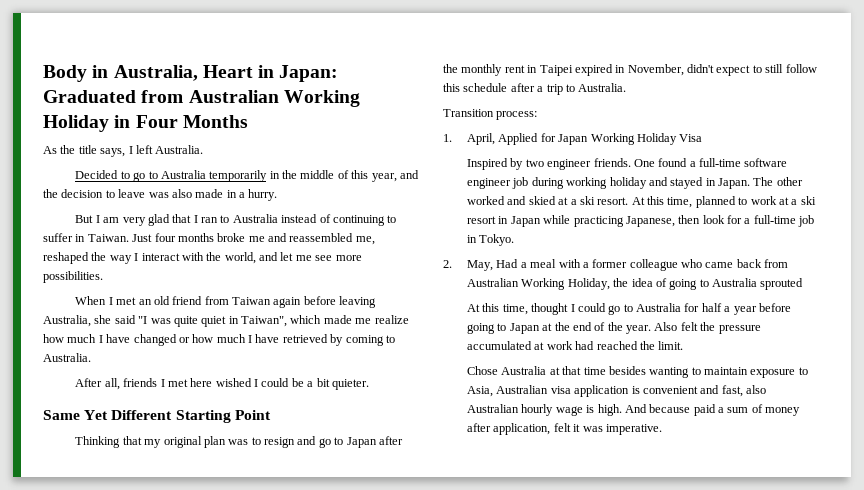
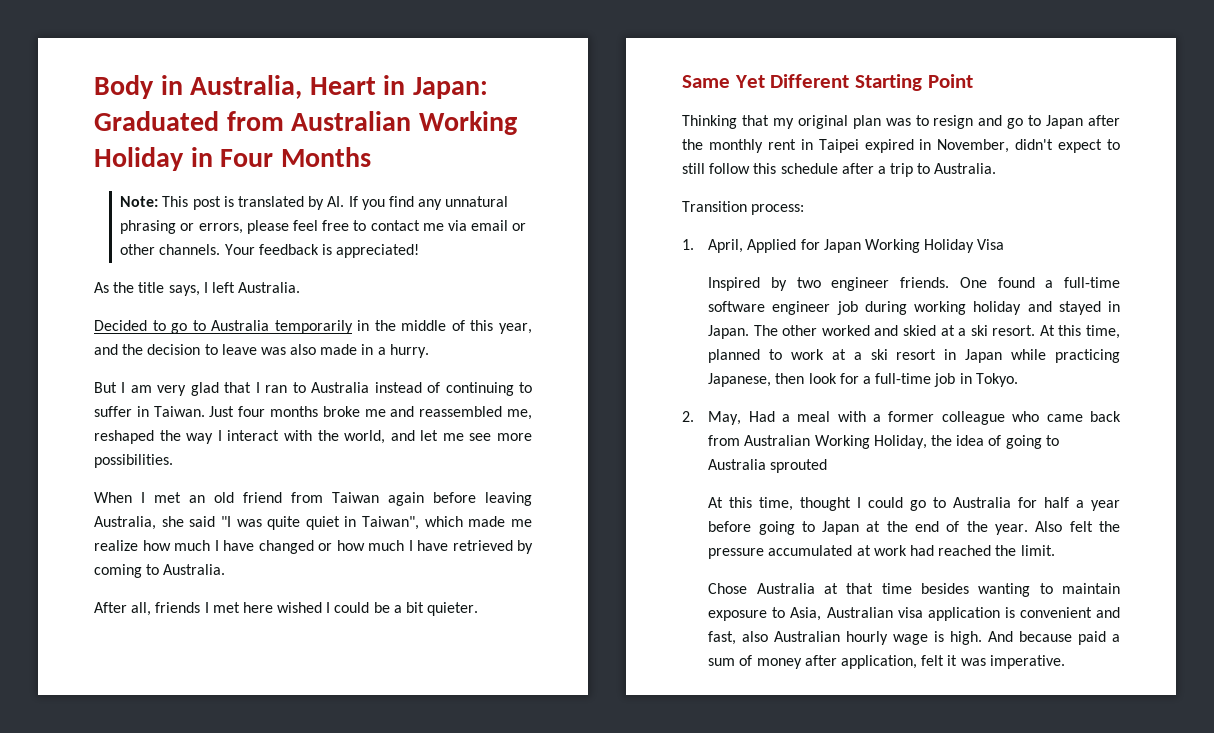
(248, 121) none -> [120,196,509,210] [120,220,527,234] [120,244,420,258] // Note: This post is translated by AI. If you find any unnatural phrasing or errors, please feel free to contact me via email or other channels. Your feedback is appreciated!

